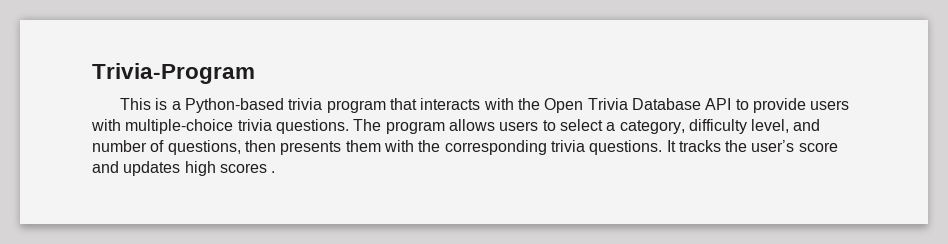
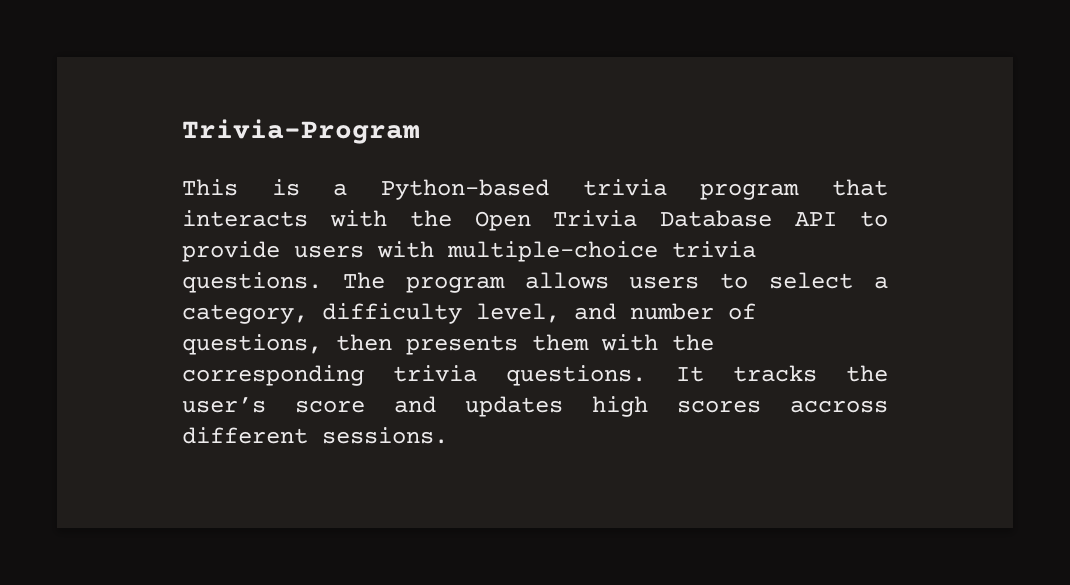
[271,171,276,173] . -> [790,400,888,413] [182,427,448,444] accross different sessions.

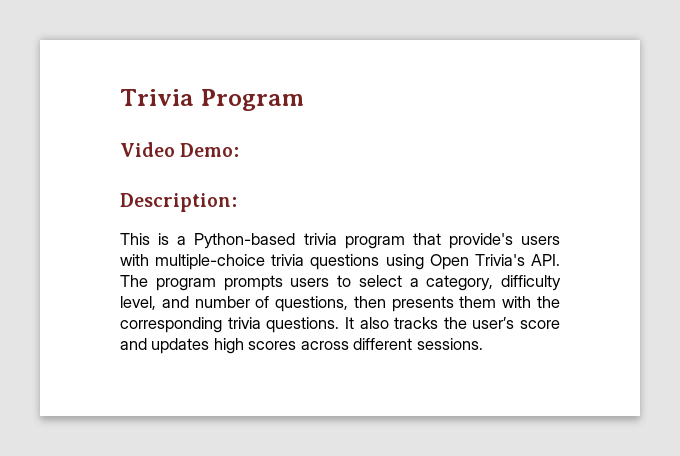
[182,119,420,144] Trivia-Program -> [120,89,304,111] [120,142,240,157] [120,193,237,212] Trivia Program // Video Demo: // Description:
[182,210,888,231] [182,241,756,262] [182,272,322,293] interacts with the Open Trivia Database API to provide users with multiple-choice trivia questions. -> [448,233,560,249] [120,254,561,270] provide's users with multiple-choice trivia questions using Open Trivia's API.
[524,272,609,289] allows -> [223,275,283,291] prompts
(704, 374) none -> [359,317,389,329] also
[790,400,888,413] accross -> [300,341,349,350] across

